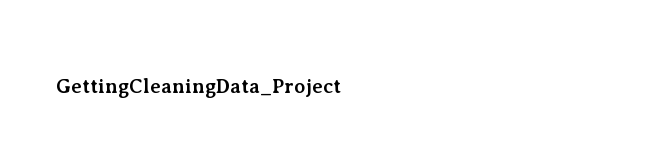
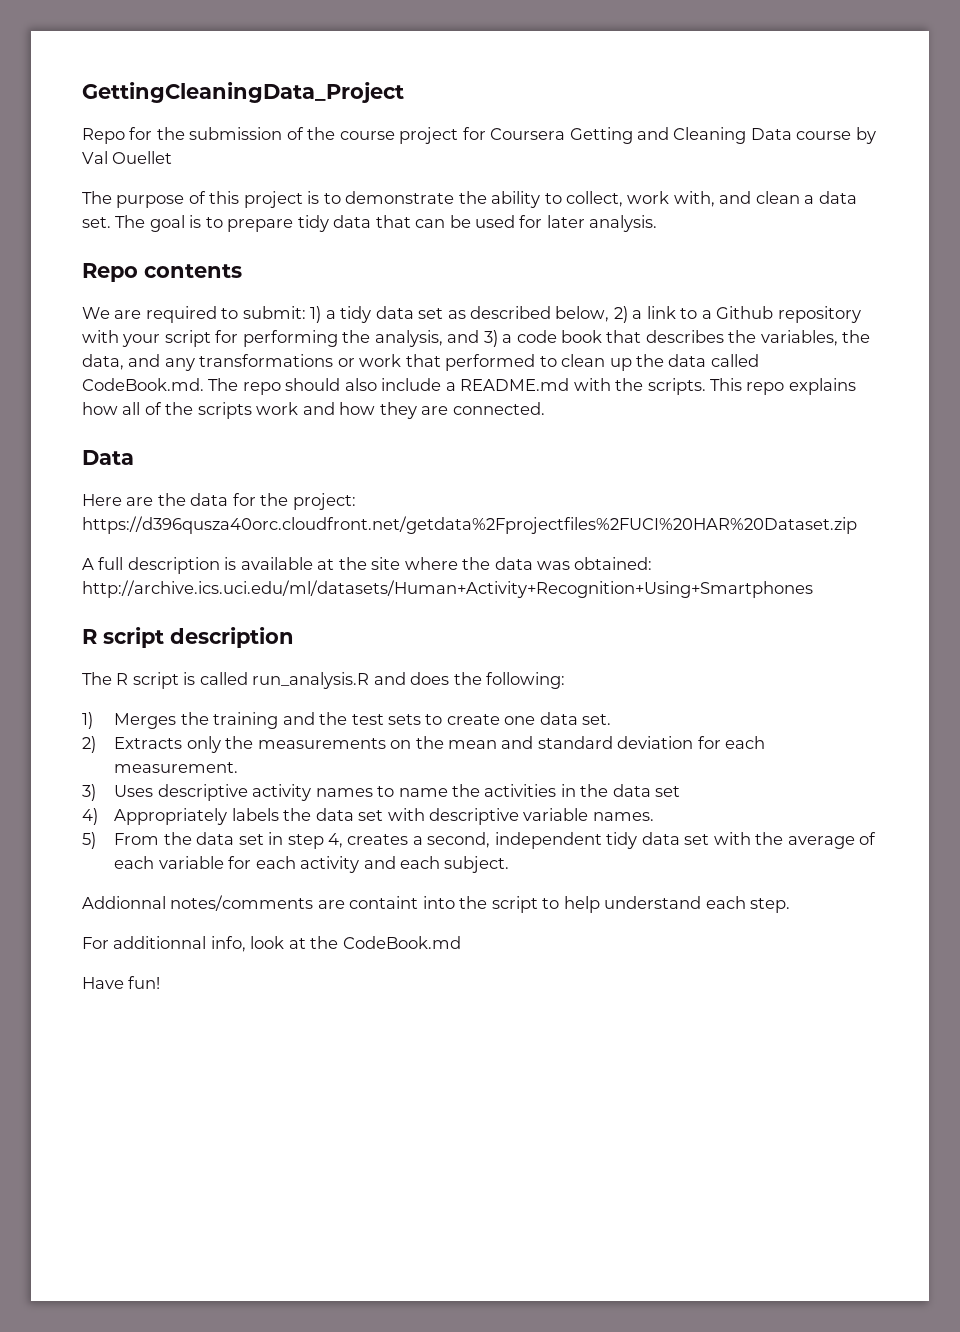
(341, 88) none -> [82,127,876,144] [82,151,173,164] [82,191,857,208] [82,215,658,232] [82,263,242,282] [82,306,861,323] [82,330,871,347] [82,354,759,371] [82,378,856,395] [82,402,545,419] [82,450,134,465] [82,493,356,510] [82,516,857,534] [82,557,653,574] [82,580,813,598] [82,627,294,648] [82,672,566,689] [82,712,612,729] [82,736,766,753] [114,762,239,773] [82,784,681,801] [82,808,654,825] [82,832,877,849] [114,856,510,873] [82,895,791,913] [82,936,461,952] [82,976,161,989] // Repo for the submission of the course project for Coursera Getting and Cleaning Data course by Val Ouellet // The purpose of this project is to demonstrate the ability to collect, work with, and clean a data set. The goal is to prepare tidy data that can be used for later analysis. // Repo contents // We are required to submit: 1) a tidy data set as described below, 2) a link to a Github repository with your script for performing the analysis, and 3) a code book that describes the variables, the data, and any transformations or work that performed to clean up the data called CodeBook.md. The repo should also include a README.md with the scripts. This repo explains how all of the scripts work and how they are connected. // Data // Here are the data for the project: https://d396qusza40orc.cloudfront.net/getdata%2Fprojectfiles%2FUCI%20HAR%20Dataset.zip // A full description is available at the site where the data was obtained: http://archive.ics.uci.edu/ml/datasets/Human+Activity+Recognition+Using+Smartphones // R script description // The R script is called run_analysis.R and does the following: // 1) Merges the training and the test sets to create one data set. // 2) Extracts only the measurements on the mean and standard deviation for each measurement. // 3) Uses descriptive activity names to name the activities in the data set // 4) Appropriately labels the data set with descriptive variable names. // 5) From the data set in step 4, creates a second, independent tidy data set with the average of each variable for each activity and each subject. // Addionnal notes/comments are containt into the script to help understand each step. // For additionnal info, look at the CodeBook.md // Have fun!

